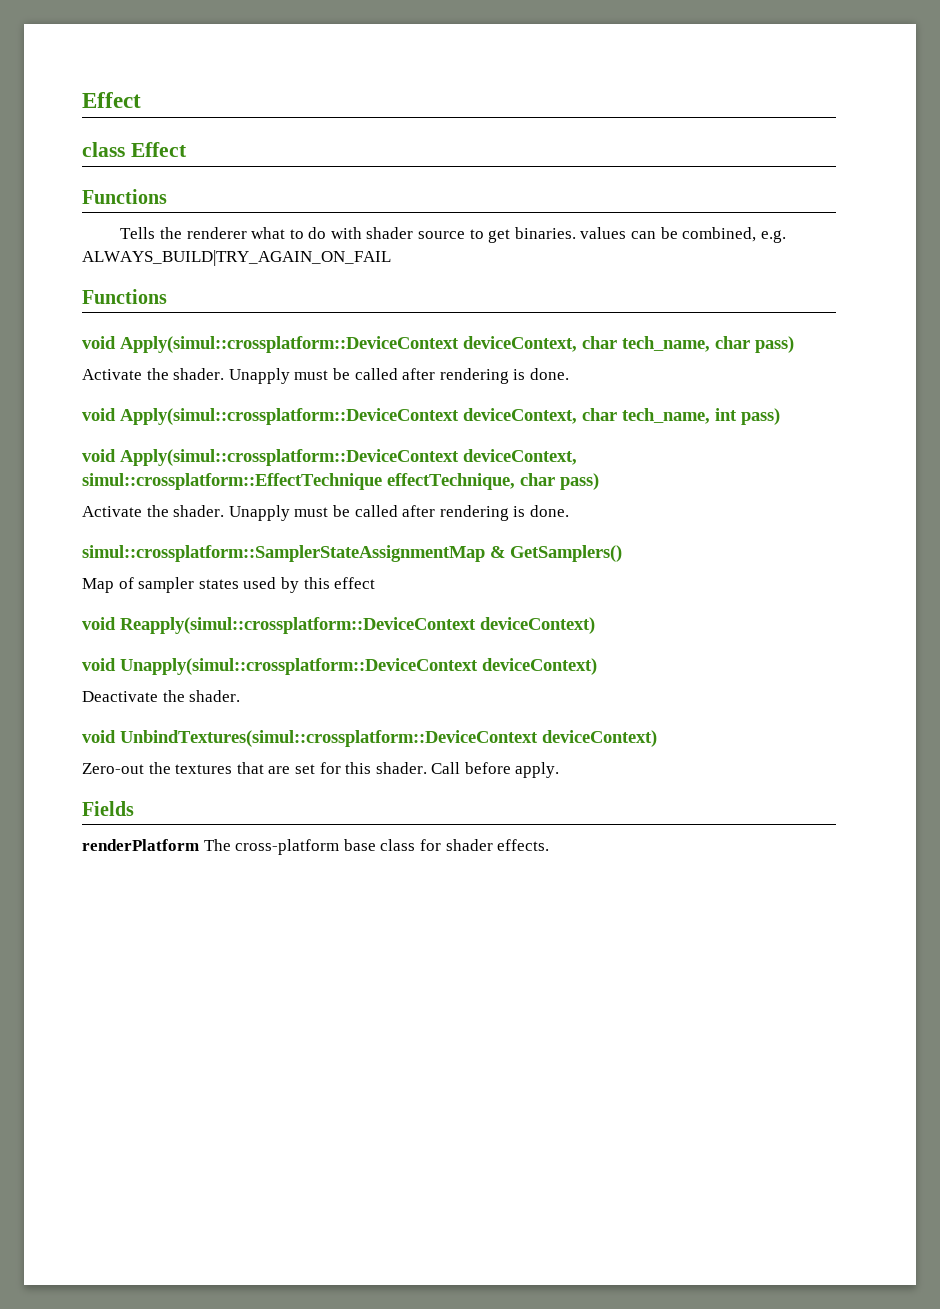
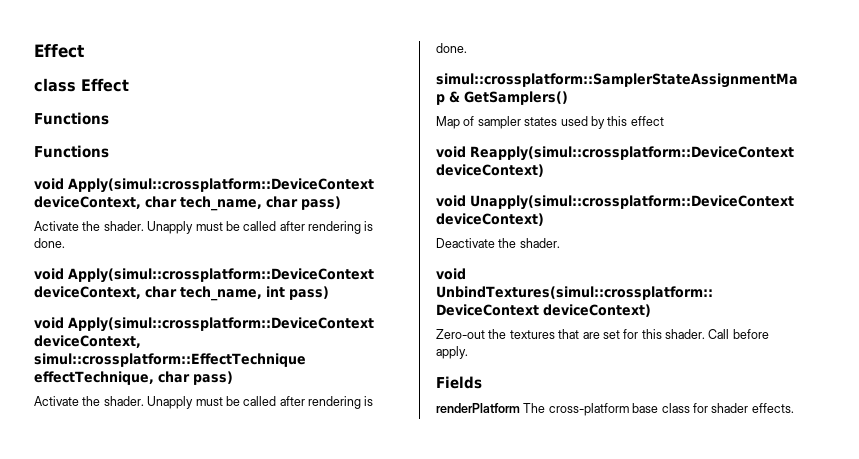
[120,227,786,243] [82,250,391,266] // Tells the renderer what to do with shader source to get binaries. values can be combined, e.g. ALWAYS_BUILD|TRY_AGAIN_ON_FAIL -> (109, 118) none

